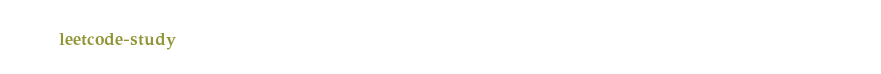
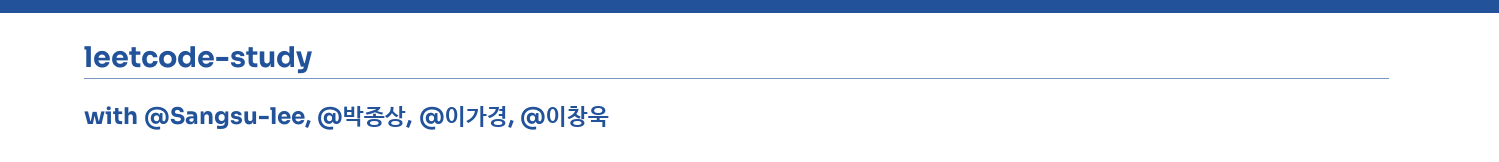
(176, 41) none -> [84,106,609,130] // with @Sangsu-lee, @박종상, @이가경, @이창욱

